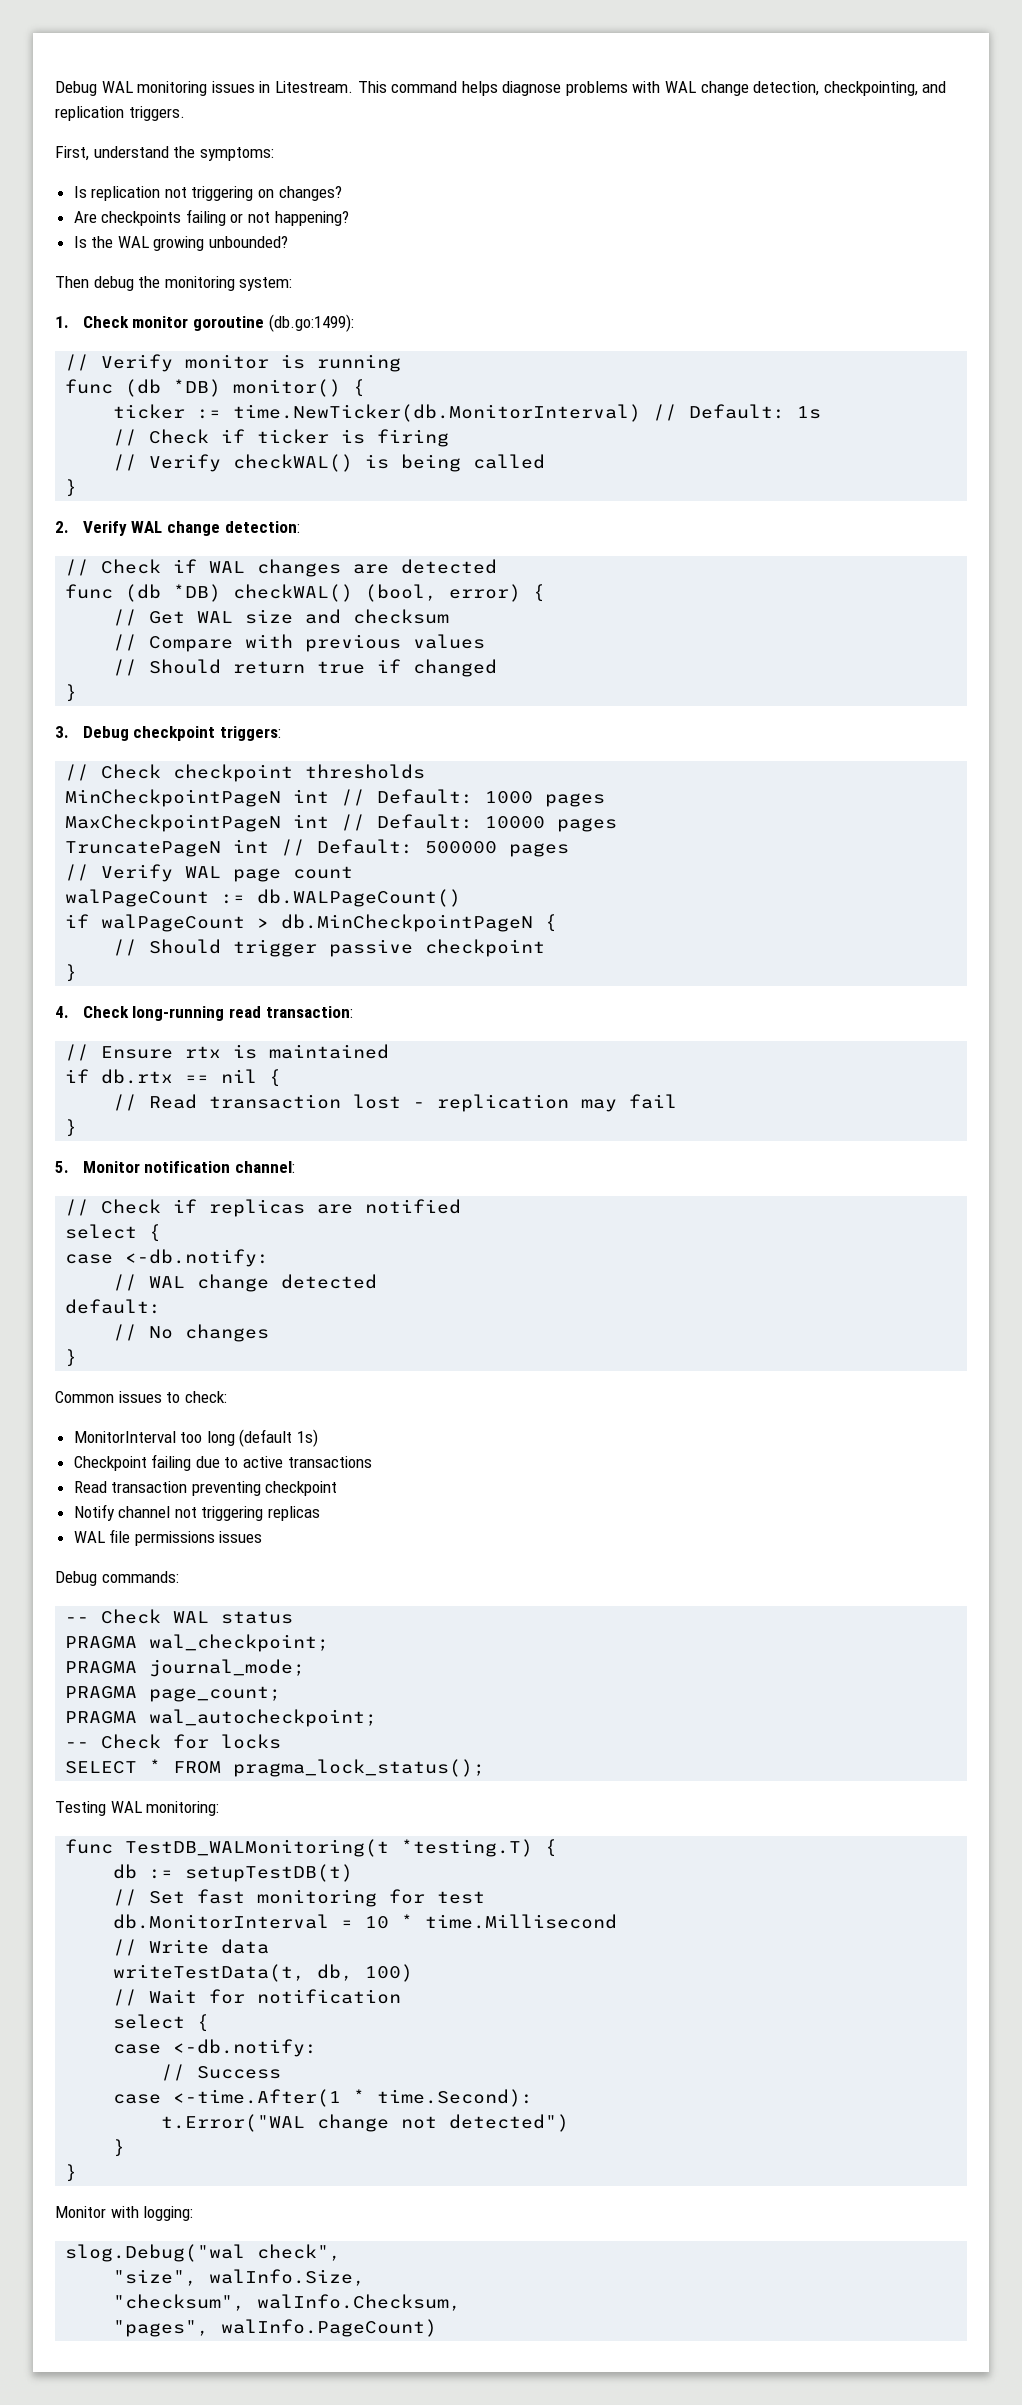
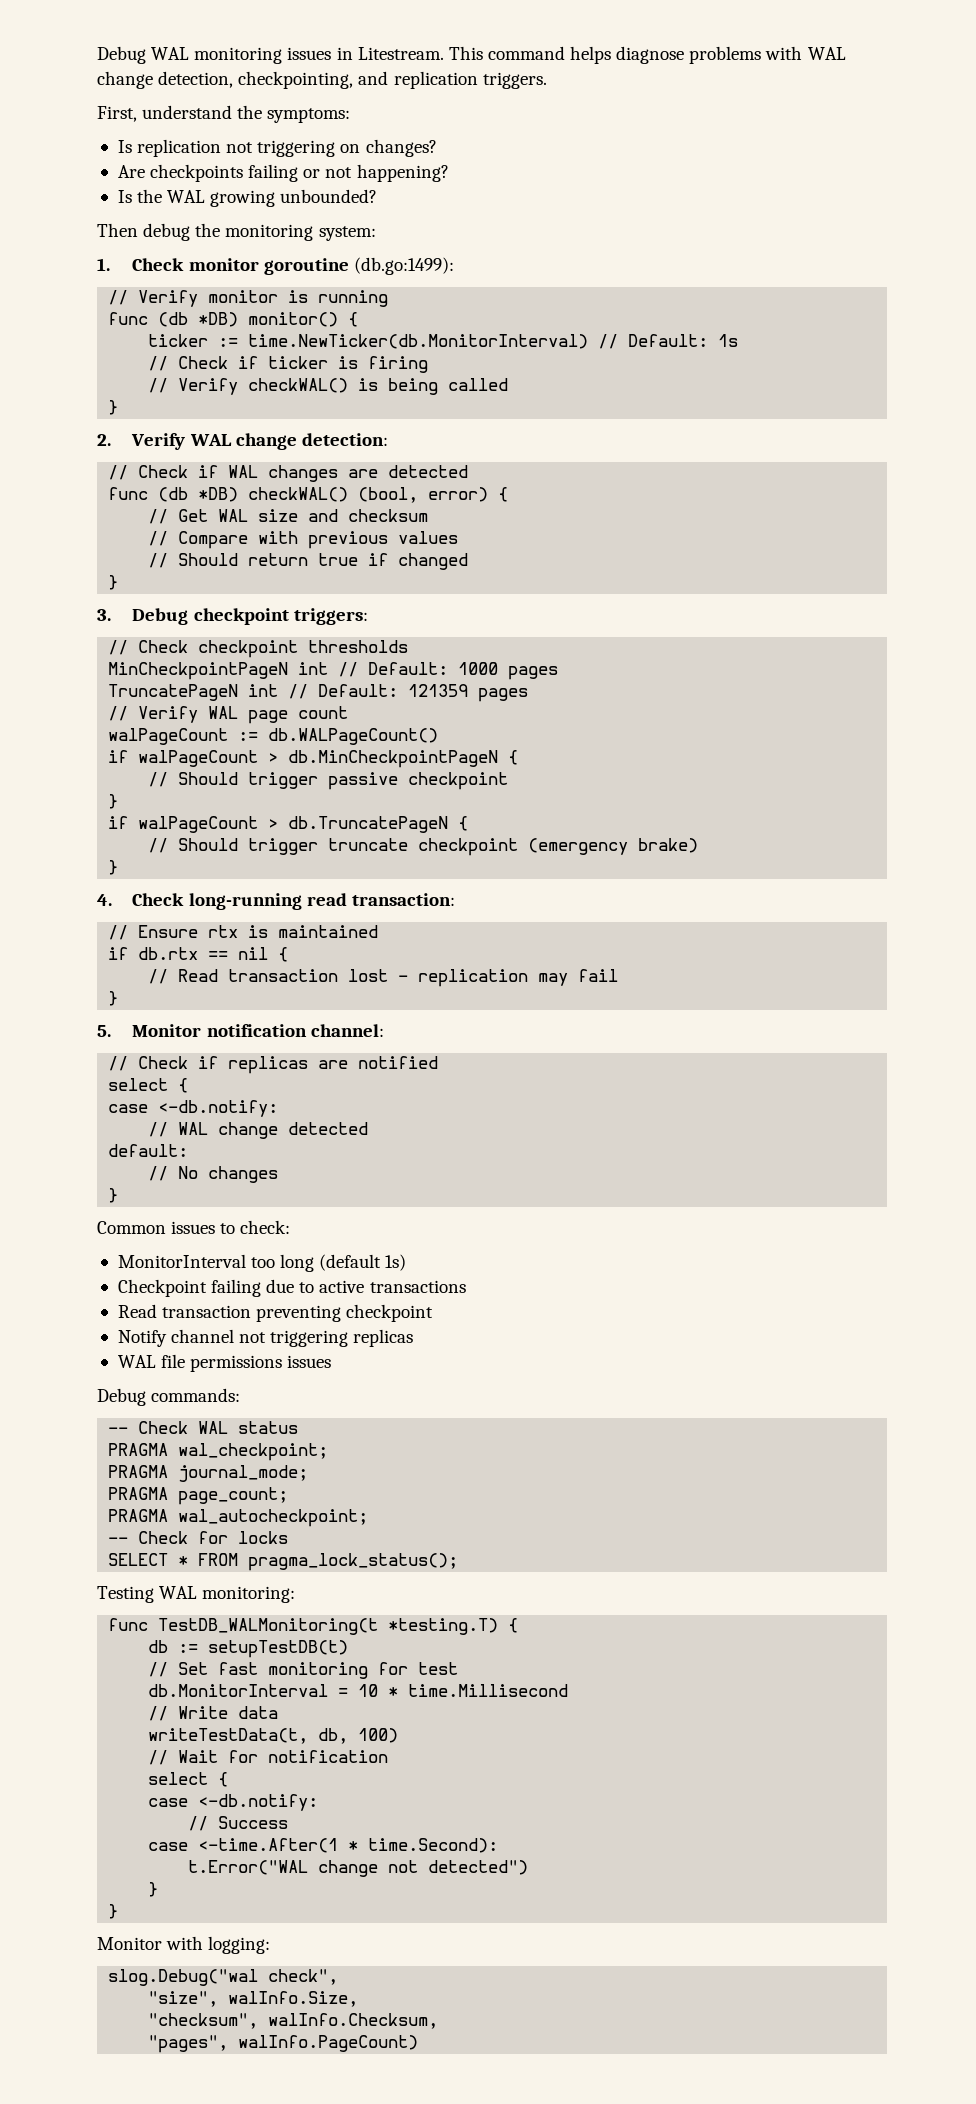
[65,814,618,832] // MaxCheckpointPageN int // Default: 10000 pages -> (559, 673) none
[425,841,498,854] 500000 -> [408,684,469,697] 121359
(78, 973) none -> [108,816,469,833] [148,838,699,856] [108,860,119,875] // if walPageCount > db.TruncatePageN { // // Should trigger truncate checkpoint (emergency brake) // }

